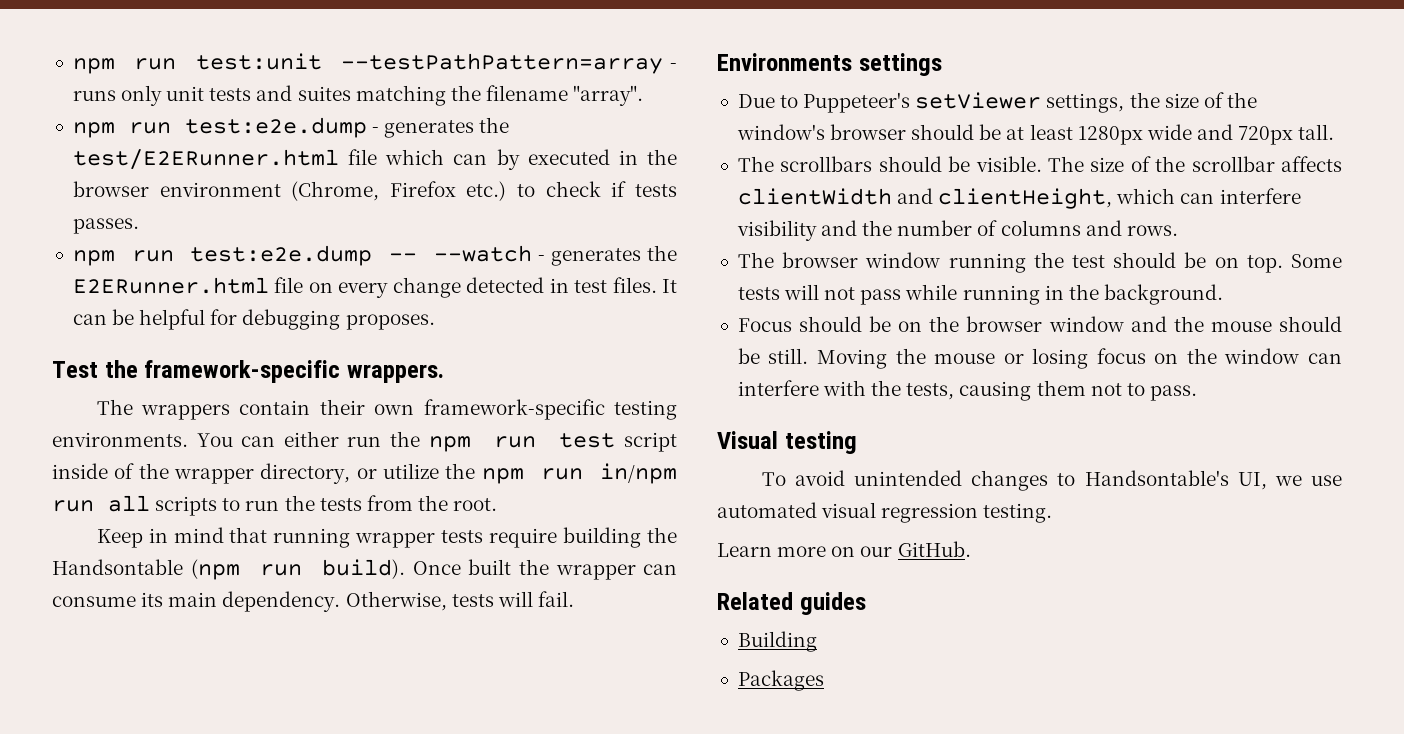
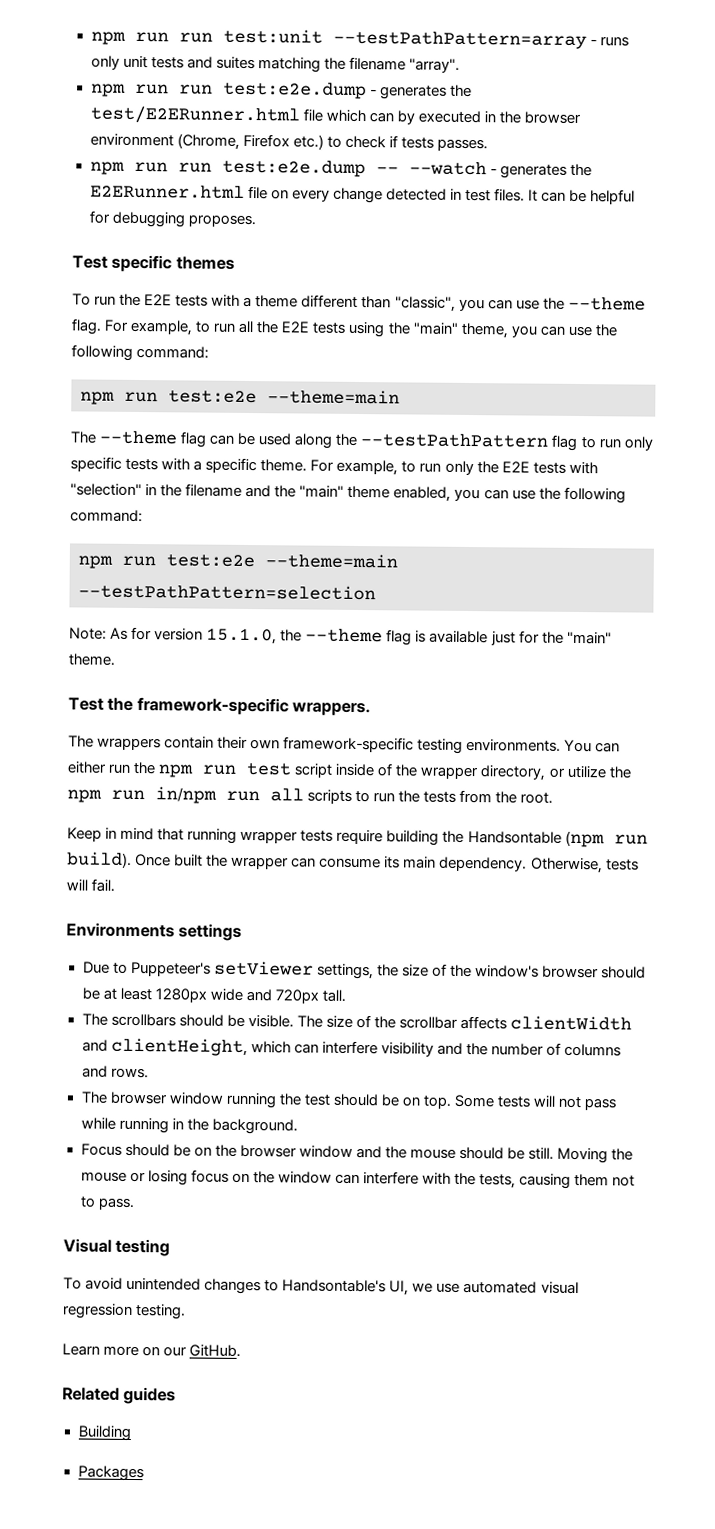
[72,58,177,74] npm run -> [90,31,213,45] npm run run
(171, 128) none -> [178,84,213,95] run
(174, 256) none -> [177,162,212,173] run
(435, 322) none -> [72,254,235,273] [72,293,646,312] [71,318,618,339] [71,344,210,361] [80,389,400,405] [70,430,653,451] [70,456,598,476] [70,483,626,504] [70,509,143,523] [78,553,398,569] [78,583,376,601] [69,626,612,646] [68,653,115,666] // Test specific themes // To run the E2E tests with a theme different than "classic", you can use the --theme flag. For example, to run all the E2E tests using the "main" theme, you can use the following command: // npm run test:e2e --theme=main // The --theme flag can be used along the --testPathPattern flag to run only specific tests with a specific theme. For example, to run only the E2E tests with "selection" in the filename and the "main" theme enabled, you can use the following command: // npm run test:e2e --theme=main --testPathPattern=selection // Note: As for version 15.1.0, the --theme flag is available just for the "main" theme.

